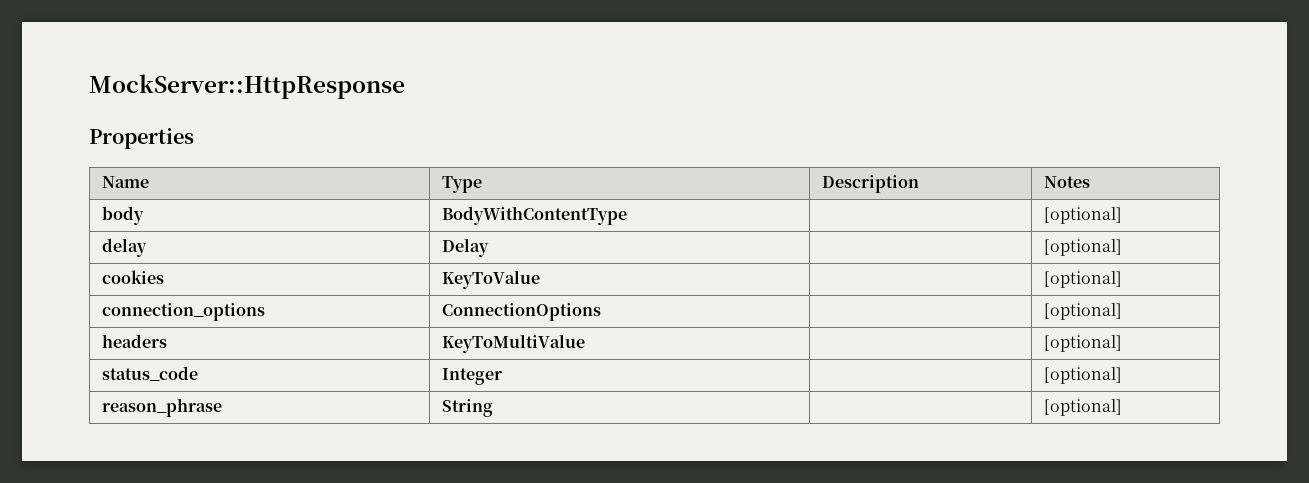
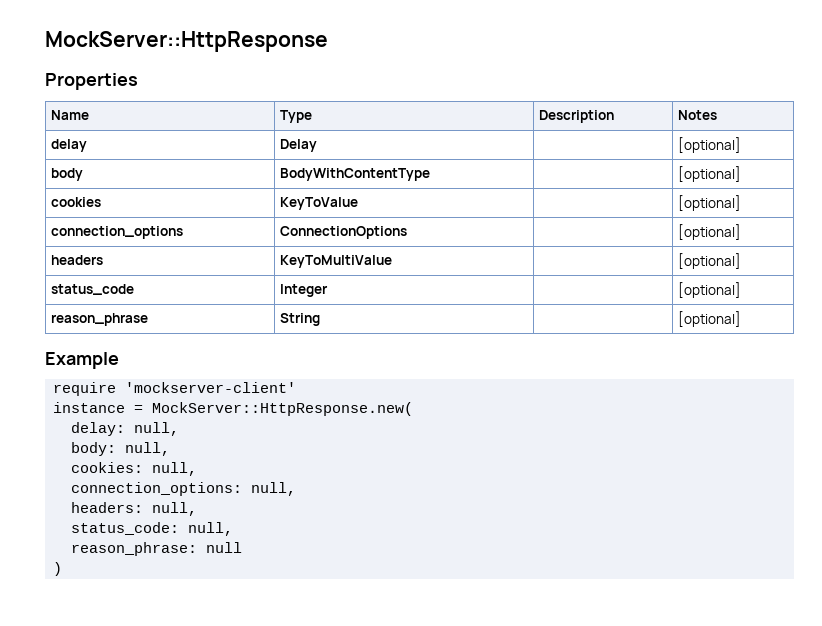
[101,206,144,225] [441,206,627,225] [1043,207,1122,224] [101,238,147,257] [441,238,489,257] body | BodyWithContentType | | [optional] // delay | Delay -> [50,139,87,152] [279,139,317,152] [677,137,741,153] [50,168,83,181] [279,168,430,181] delay | Delay | | [optional] // body | BodyWithContentType
(1122, 407) none -> [45,352,119,369] [53,382,297,396] [53,402,414,416] [71,422,180,436] [71,442,171,456] [71,462,198,476] [71,482,297,496] [71,502,198,516] [71,522,234,536] [71,542,243,556] [53,562,63,576] // Example // require 'mockserver-client' // instance = MockServer::HttpResponse.new( // delay: null, // body: null, // cookies: null, // connection_options: null, // headers: null, // status_code: null, // reason_phrase: null // )

